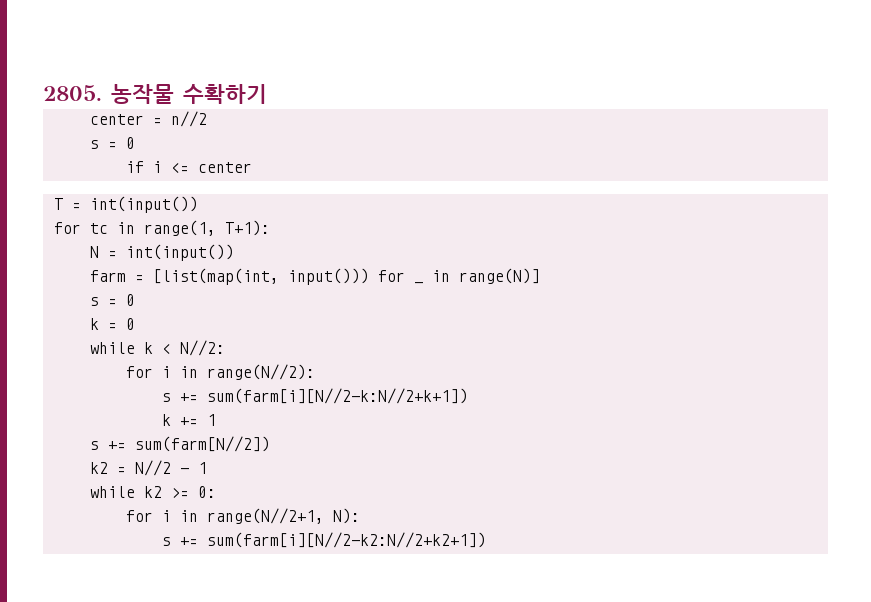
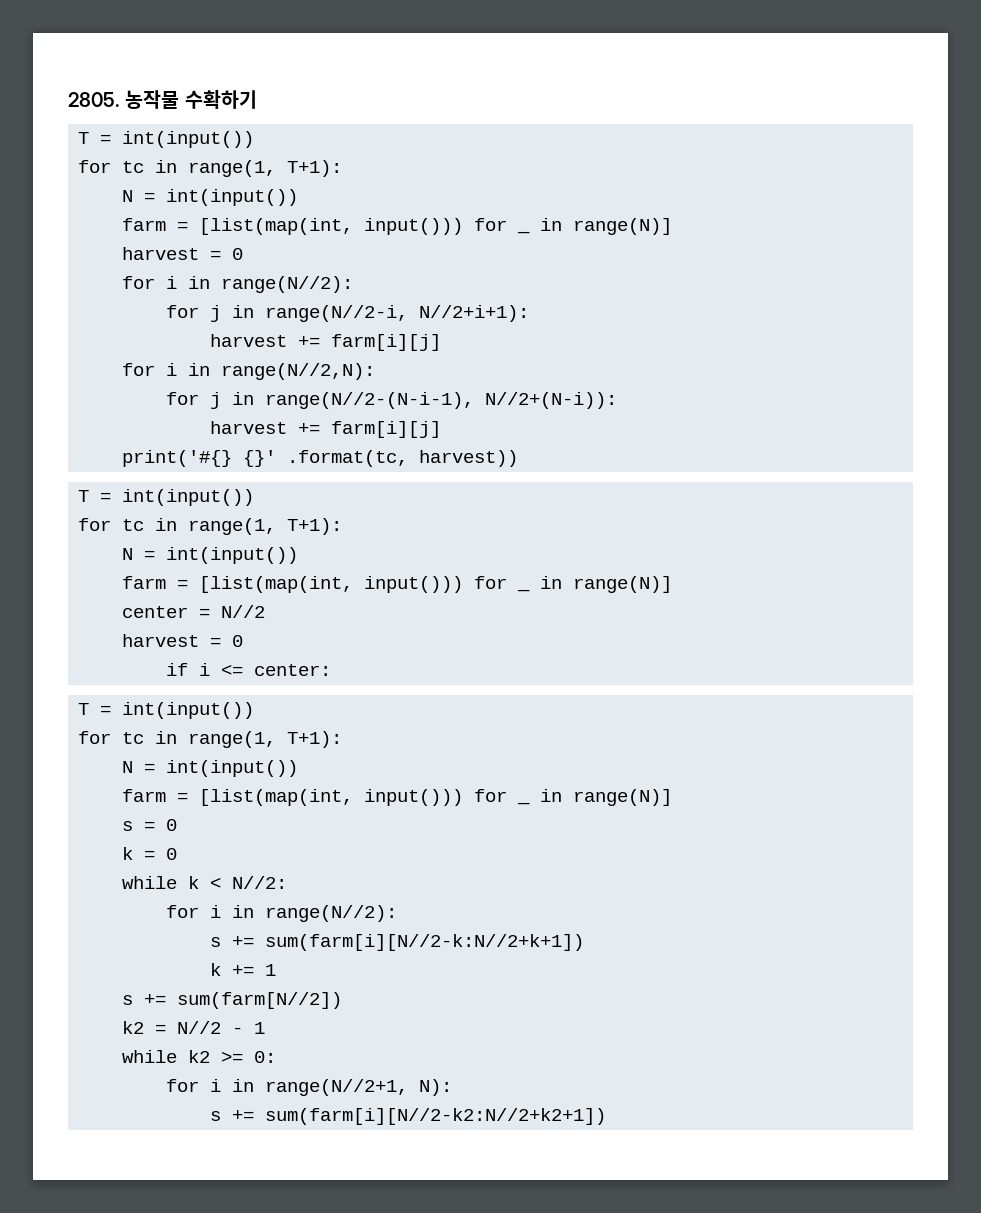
(267, 94) none -> [78,131,255,148] [78,160,343,177] [122,189,299,206] [122,218,508,235] [517,231,531,234] [540,218,673,235] [122,247,244,260] [122,276,354,293] [166,305,530,322] [210,334,442,351] [122,363,376,380] [166,392,618,409] [210,421,442,438] [122,450,519,467] [78,489,255,506] [78,518,343,535] [122,547,299,564] [122,576,508,593] [517,589,531,592] [540,576,673,593] // T = int(input()) // for tc in range(1, T+1): // N = int(input()) // farm = [list(map(int, input())) for _ in range(N)] // harvest = 0 // for i in range(N//2): // for j in range(N//2-i, N//2+i+1): // harvest += farm[i][j] // for i in range(N//2,N): // for j in range(N//2-(N-i-1), N//2+(N-i)): // harvest += farm[i][j] // print('#{} {}' .format(tc, harvest)) // T = int(input()) // for tc in range(1, T+1): // N = int(input()) // farm = [list(map(int, input())) for _ in range(N)]
[170,111,207,127] [89,140,99,149] n//2 // s -> [221,605,266,618] [122,634,200,647] N//2 // harvest
[197,162,252,173] center -> [254,664,332,676] center:

